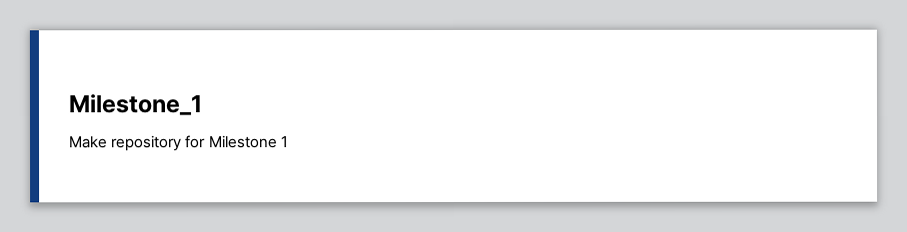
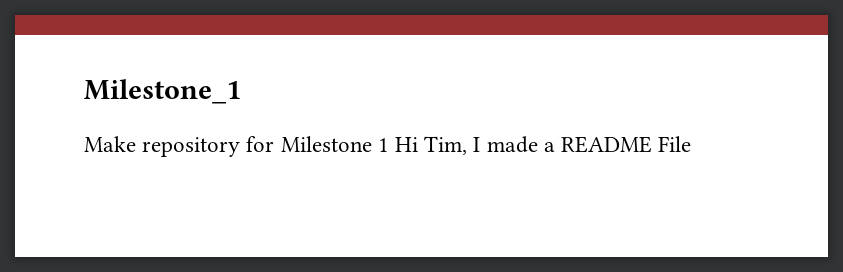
(289, 142) none -> [395,136,692,155] Hi Tim, I made a README File

